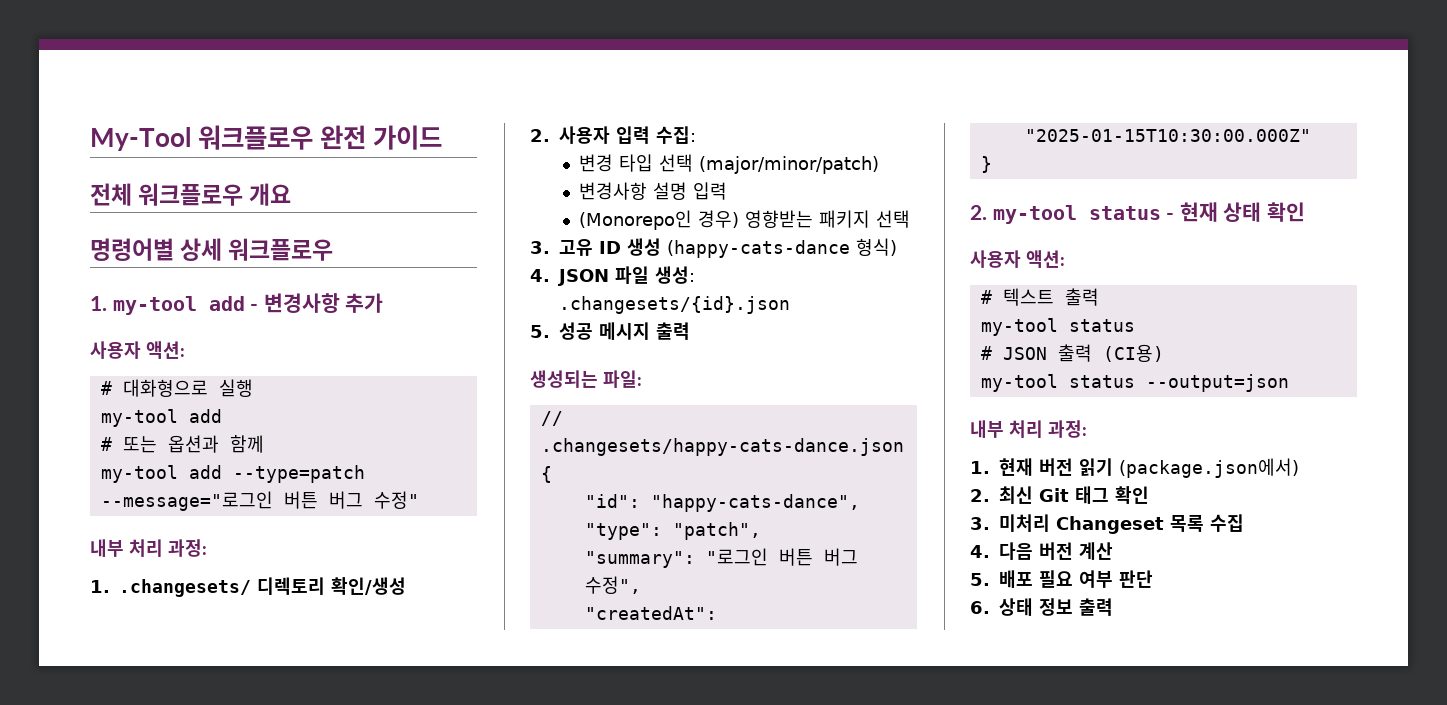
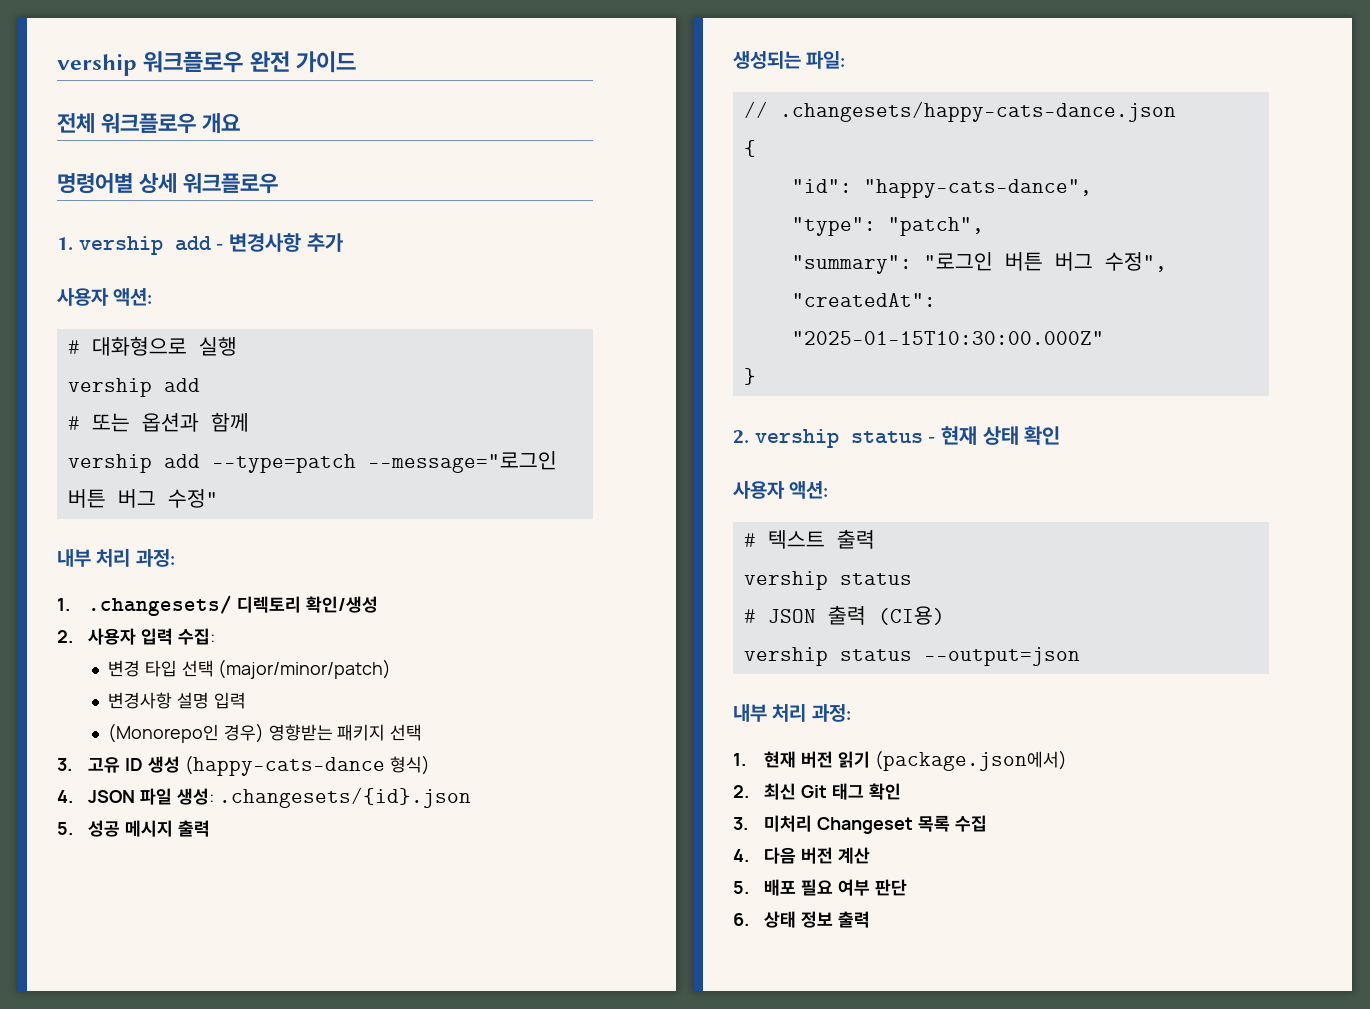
[90,127,191,151] My-Tool -> [57,54,137,76] vership
[112,296,197,315] my-tool -> [78,236,163,255] vership
[100,409,178,427] my-tool -> [67,378,152,397] vership
[100,465,178,483] my-tool -> [67,454,152,473] vership
[992,205,1077,224] my-tool -> [754,429,839,448] vership
[980,318,1058,336] my-tool -> [743,571,828,590] vership
[980,374,1058,392] my-tool -> [743,647,828,666] vership

